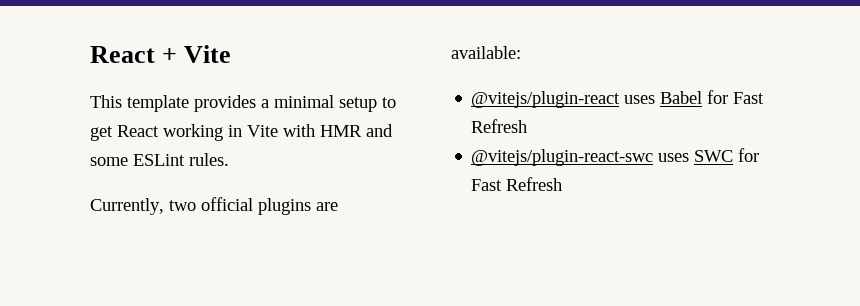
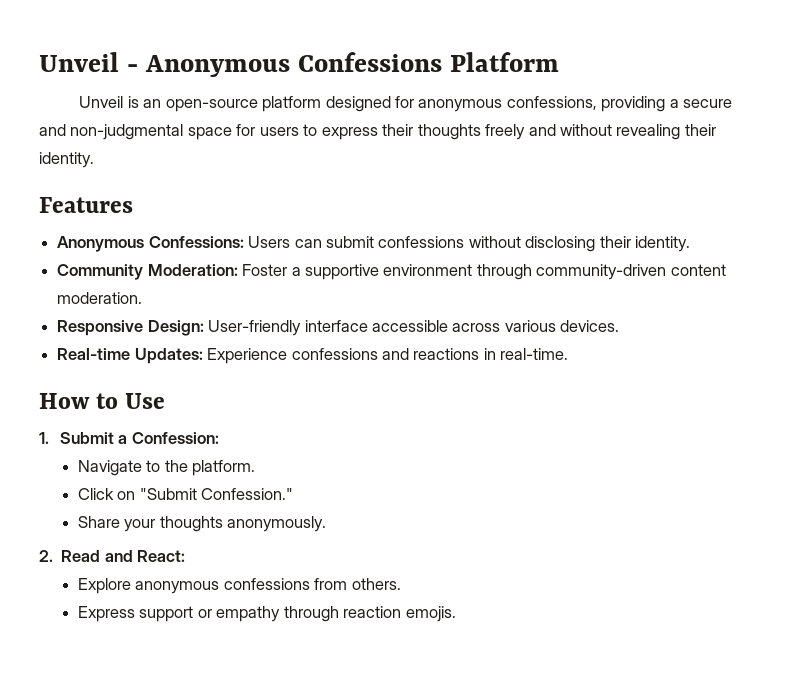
[90,45,232,63] [90,95,396,112] [90,124,393,141] [90,153,229,166] [90,197,338,215] [451,46,521,59] [471,90,765,108] [471,119,528,133] [471,148,760,166] [471,177,563,191] React + Vite // This template provides a minimal setup to get React working in Vite with HMR and some ESLint rules. // Currently, two official plugins are available: // @vitejs/plugin-react uses Babel for Fast Refresh // @vitejs/plugin-react-swc uses SWC for Fast Refresh -> [39,52,559,77] [79,96,733,112] [39,124,716,140] [39,152,94,168] [39,197,133,213] [57,236,691,252] [57,264,726,280] [57,292,143,304] [57,320,620,336] [57,348,569,364] [39,393,166,409] [39,432,219,444] [77,460,256,476] [77,488,294,500] [77,516,327,532] [39,550,186,562] [77,578,401,594] [77,606,456,622] Unveil - Anonymous Confessions Platform // Unveil is an open-source platform designed for anonymous confessions, providing a secure and non-judgmental space for users to express their thoughts freely and without revealing their identity. // Features // Anonymous Confessions: Users can submit confessions without disclosing their identity. // Community Moderation: Foster a supportive environment through community-driven content moderation. // Responsive Design: User-friendly interface accessible across various devices. // Real-time Updates: Experience confessions and reactions in real-time. // How to Use // 1. Submit a Confession: // Navigate to the platform. // Click on "Submit Confession." // Share your thoughts anonymously. // 2. Read and React: // Explore anonymous confessions from others. // Express support or empathy through reaction emojis.

